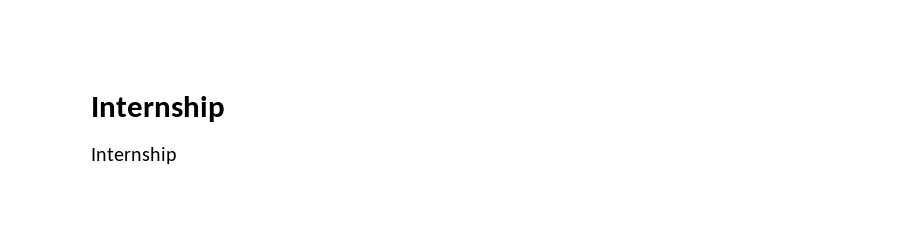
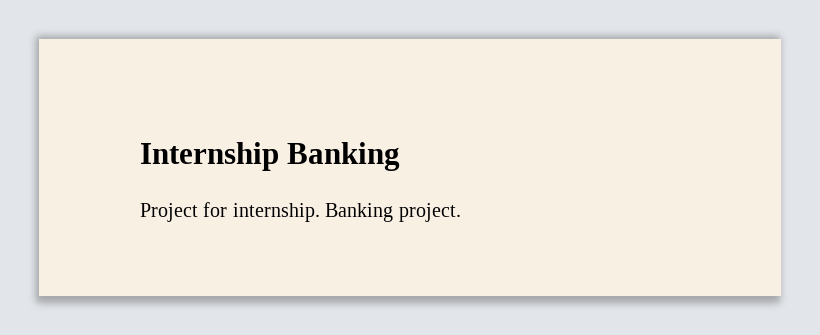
[91,96,225,122] [91,147,177,164] Internship // Internship -> [140,142,401,171] [140,202,461,222] Internship Banking // Project for internship. Banking project.

